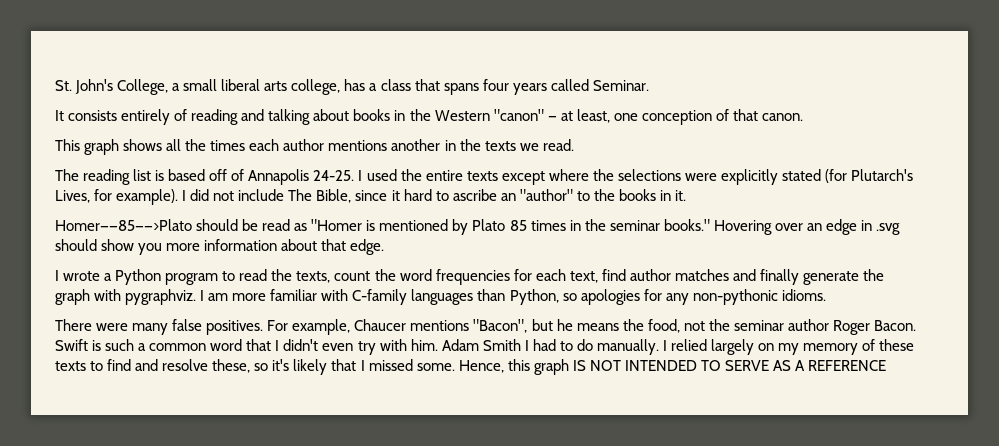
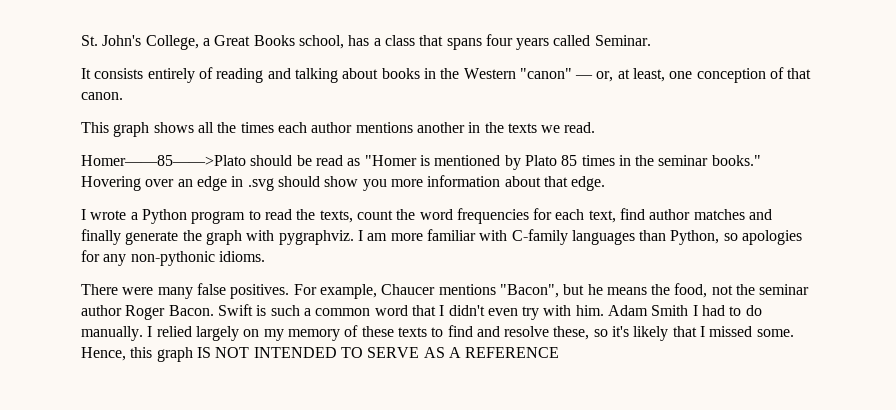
[183,79,341,95] small liberal arts college, -> [214,35,344,49] Great Books school,
(557, 118) none -> [596,71,614,82] or,
[55,169,914,185] [55,189,686,205] // The reading list is based off of Annapolis 24-25. I used the entire texts except where the selections were explicitly stated (for Plutarch's Lives, for example). I did not include The Bible, since it hard to ascribe an "author" to the books in it. -> (596, 127) none

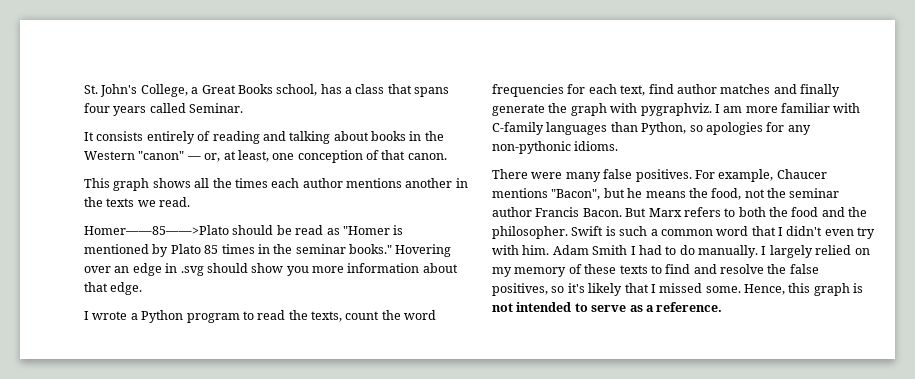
[125,305,214,320] Roger Bacon. -> [535,207,868,217] [492,226,568,239] Francis Bacon. But Marx refers to both the food and the philosopher.
[156,326,239,341] relied largely -> [769,245,852,258] largely relied
[553,326,590,340] these, -> [767,264,819,274] [492,283,548,296] the false positives,
[196,347,560,358] IS NOT INTENDED TO SERVE AS A REFERENCE -> [853,283,864,293] [492,302,723,312] is not intended to serve as a reference.

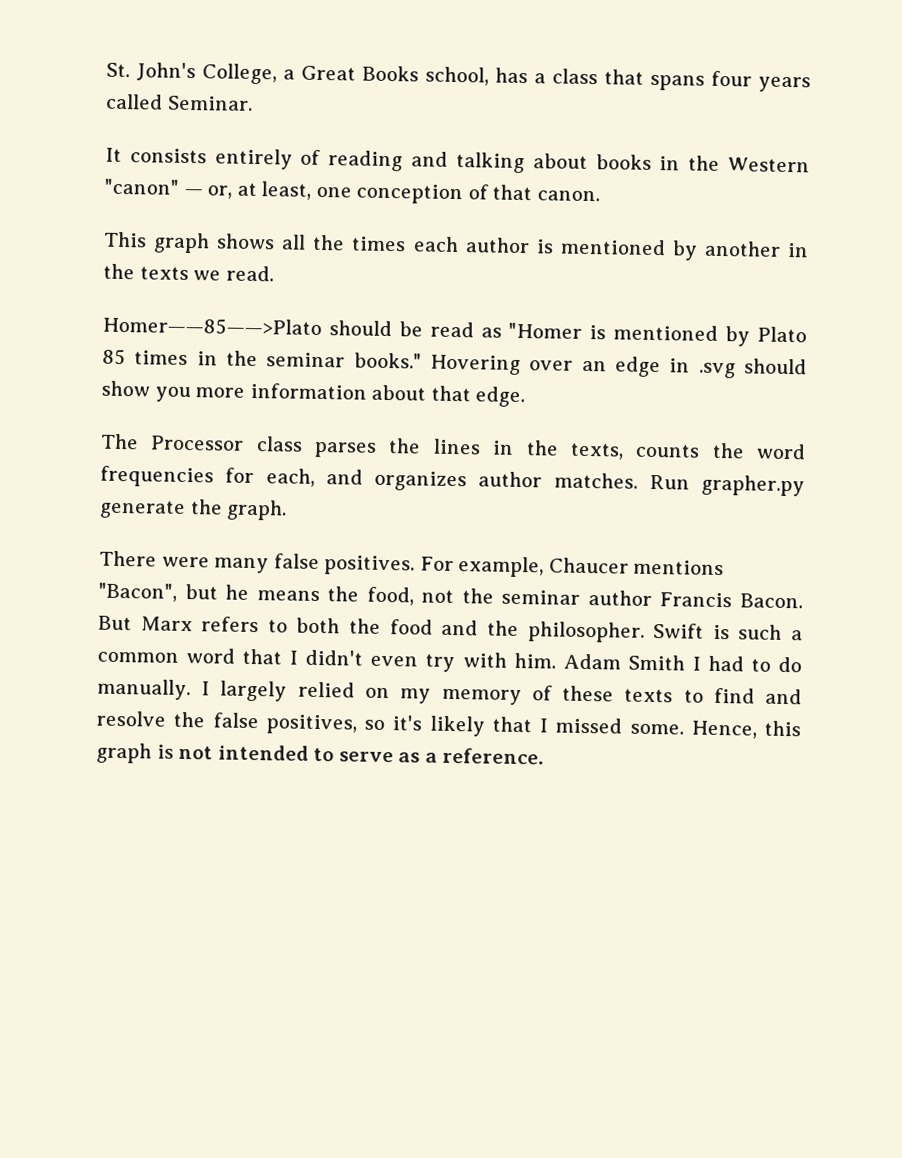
[346,178,402,188] mentions -> [535,238,698,261] is mentioned by
[84,310,286,323] I wrote a Python program to read -> [100,433,515,458] The Processor class parses the lines in
[345,311,380,320] count -> [635,443,701,458] counts
[588,84,840,97] [492,103,861,116] [492,122,811,135] [492,141,619,154] each text, find author matches and finally generate the graph with pygraphviz. I am more familiar with C-family languages than Python, so apologies for any non-pythonic idioms. -> [265,468,806,497] [99,499,288,521] each, and organizes author matches. Run grapher.py generate the graph.

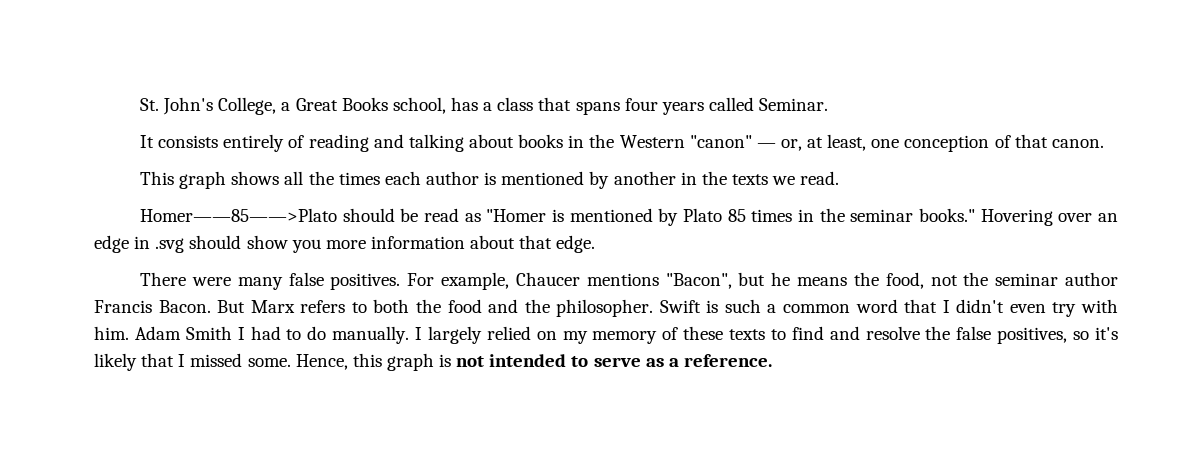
[100,433,807,460] [100,465,806,497] [99,499,288,521] // The Processor class parses the lines in the texts, counts the word frequencies for each, and organizes author matches. Run grapher.py generate the graph. -> (596, 244) none

